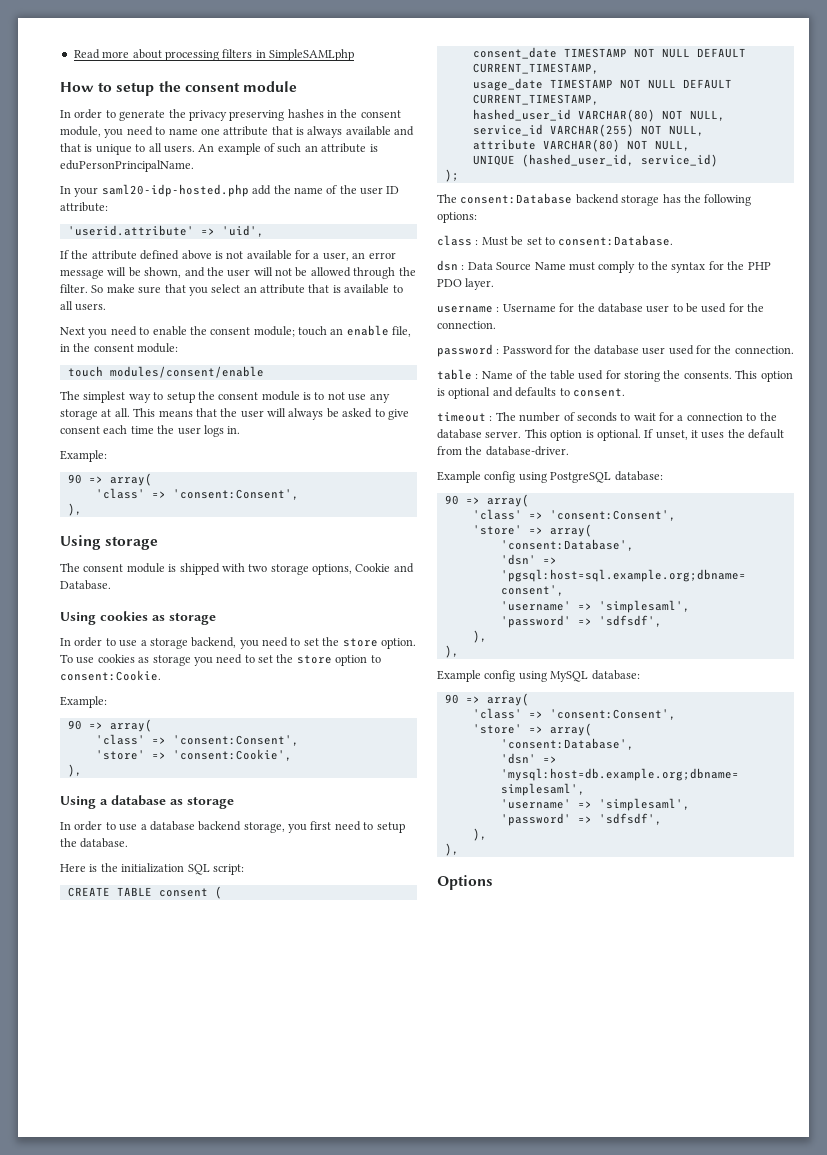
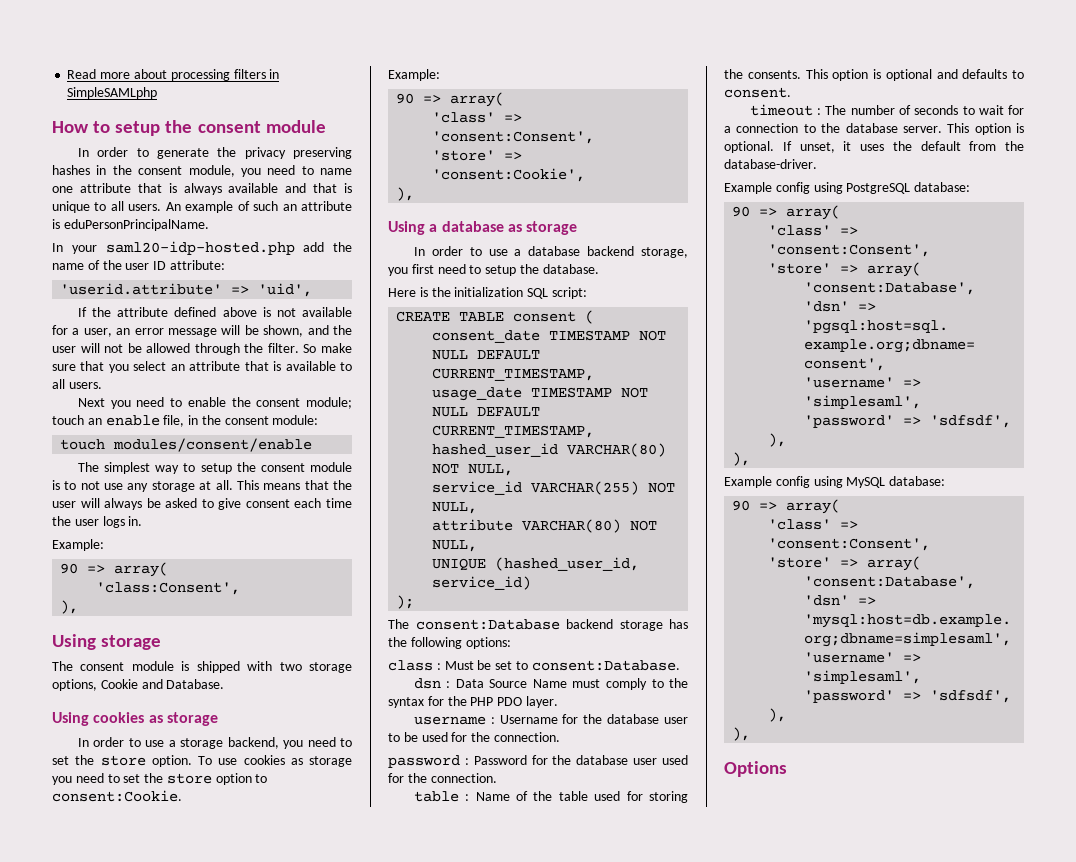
[95,488,299,500] 'class' => 'consent:Consent', -> [96,582,241,595] 'class:Consent',

